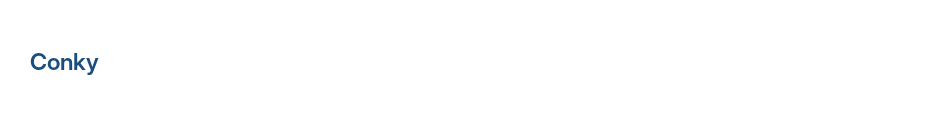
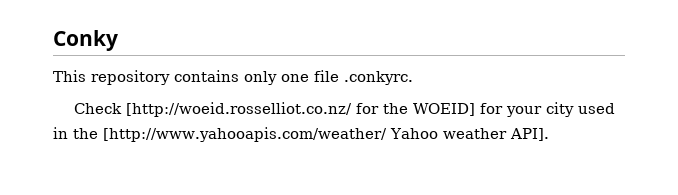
(99, 64) none -> [53,70,413,85] [74,102,616,117] [53,127,549,142] // This repository contains only one file .conkyrc. // Check [http://woeid.rosselliot.co.nz/ for the WOEID] for your city used in the [http://www.yahooapis.com/weather/ Yahoo weather API].

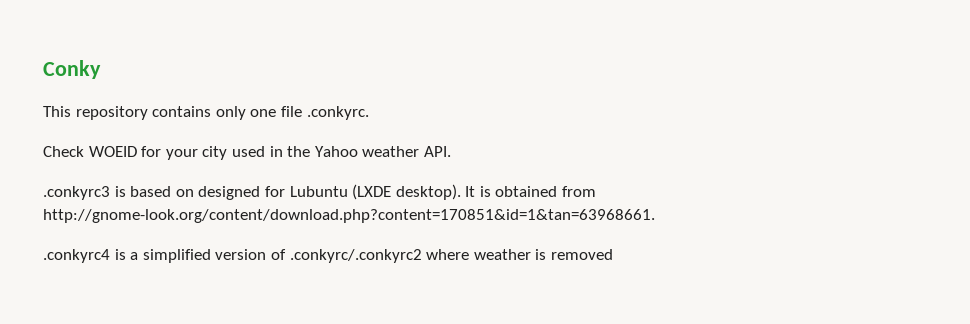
[126,102,476,117] [http://woeid.rosselliot.co.nz/ for the WOEID] -> [88,146,137,157] WOEID
[103,127,387,142] [http://www.yahooapis.com/weather/ -> (311, 151) none
[509,128,549,141] API]. -> [423,146,451,157] [43,184,597,200] [43,209,655,223] [43,249,613,263] API. // .conkyrc3 is based on designed for Lubuntu (LXDE desktop). It is obtained from http://gnome-look.org/content/download.php?content=170851&id=1&tan=63968661. // .conkyrc4 is a simplified version of .conkyrc/.conkyrc2 where weather is removed

